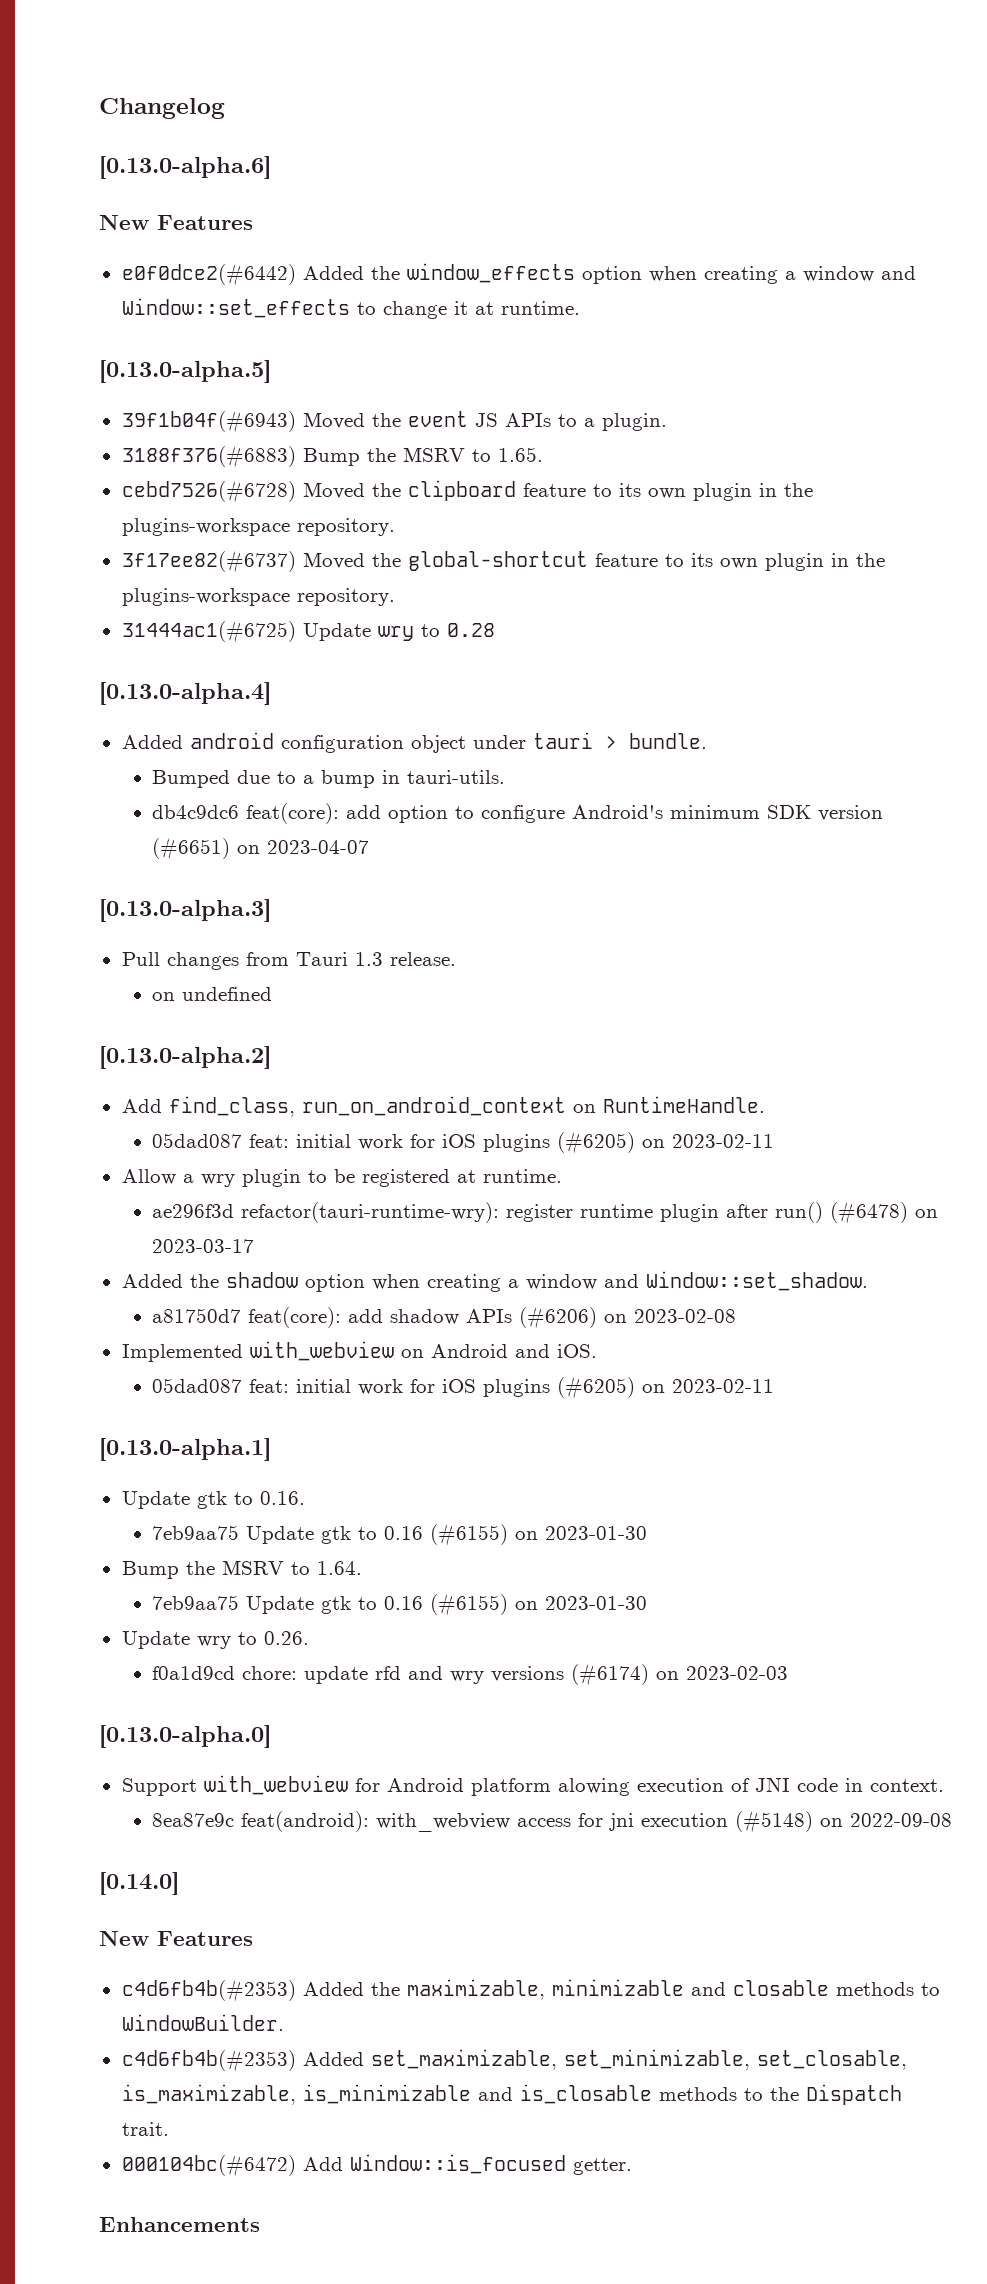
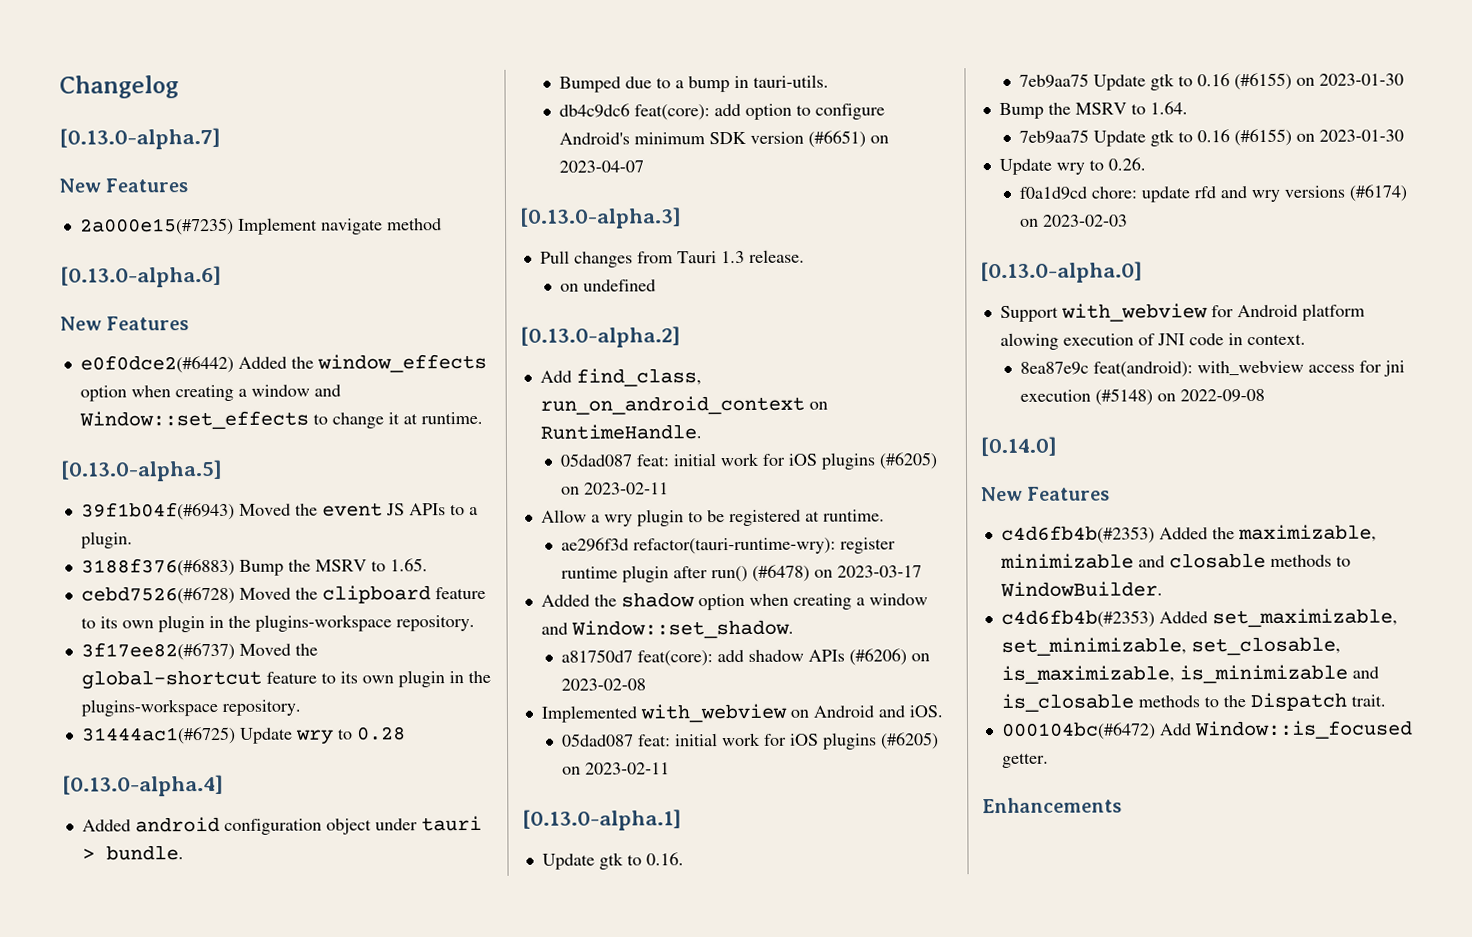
(225, 108) none -> [59,127,221,150] [59,178,189,193] [79,217,442,236] // [0.13.0-alpha.7] // New Features // 2a000e15(#7235) Implement navigate method

